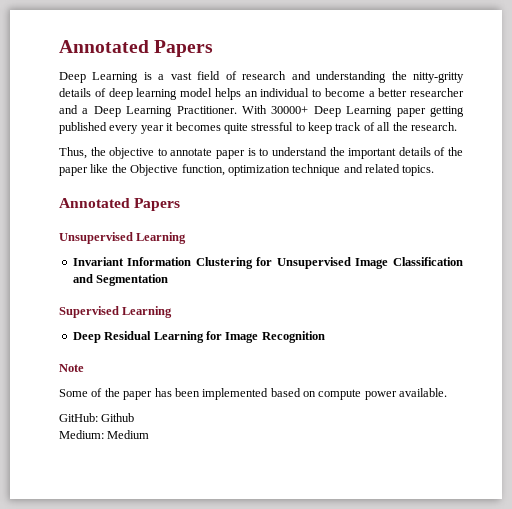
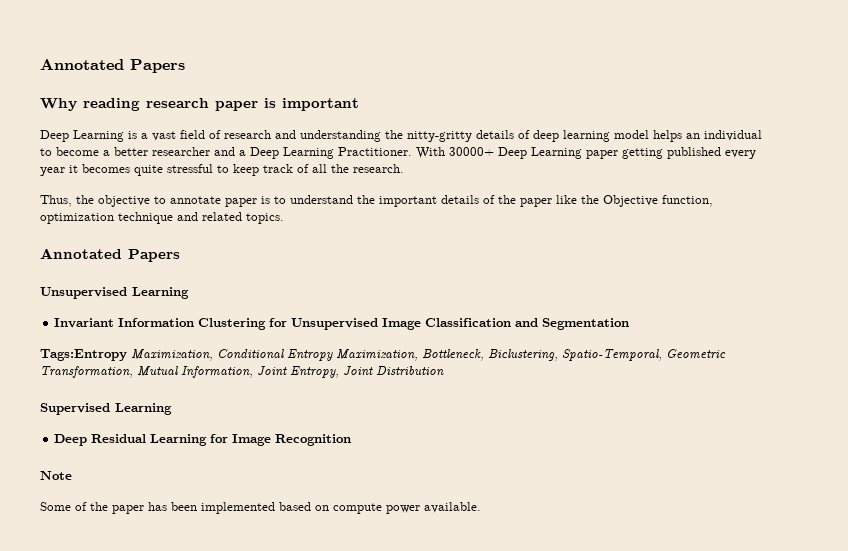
[59,40,214,57] Annotated Papers -> [40,59,185,73] [40,98,359,111] Annotated Papers // Why reading research paper is important
(169, 280) none -> [40,349,726,361] [40,366,444,378] // Tags:Entropy Maximization, Conditional Entropy Maximization, Bottleneck, Biclustering, Spatio-Temporal, Geometric Transformation, Mutual Information, Joint Entropy, Joint Distribution
[59,413,135,422] [59,430,150,439] // GitHub: Github // Medium: Medium -> (481, 507) none

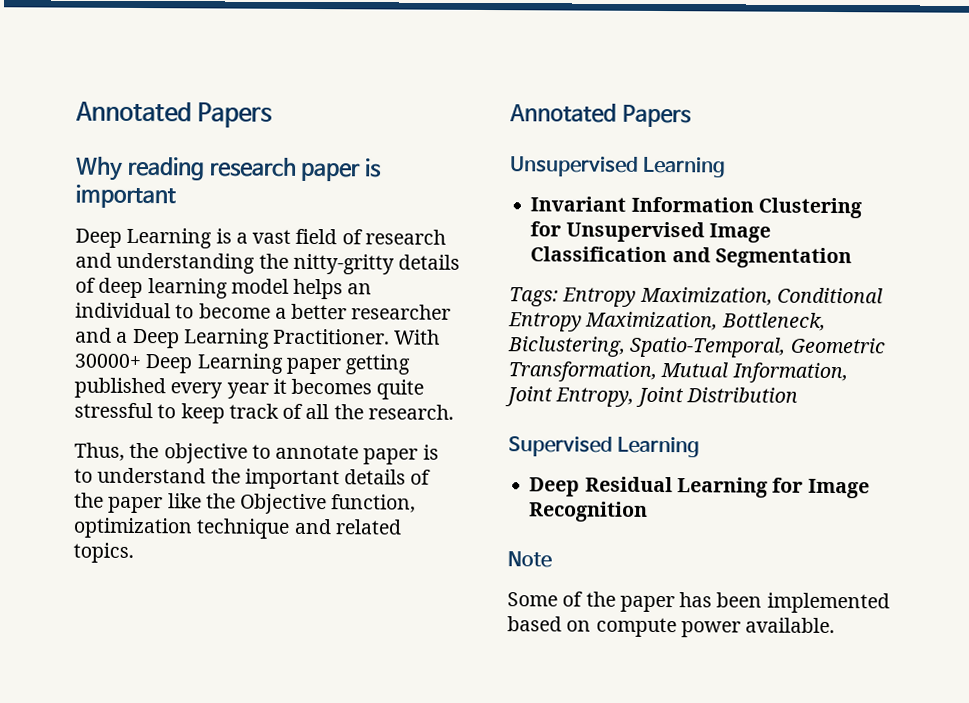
[40,349,127,361] Tags:Entropy -> [509,287,637,307] Tags: Entropy

